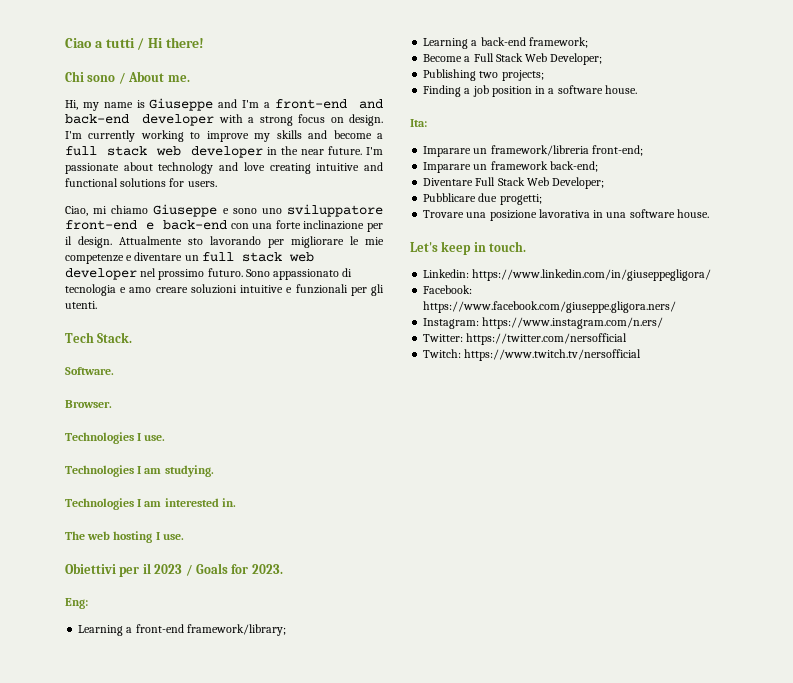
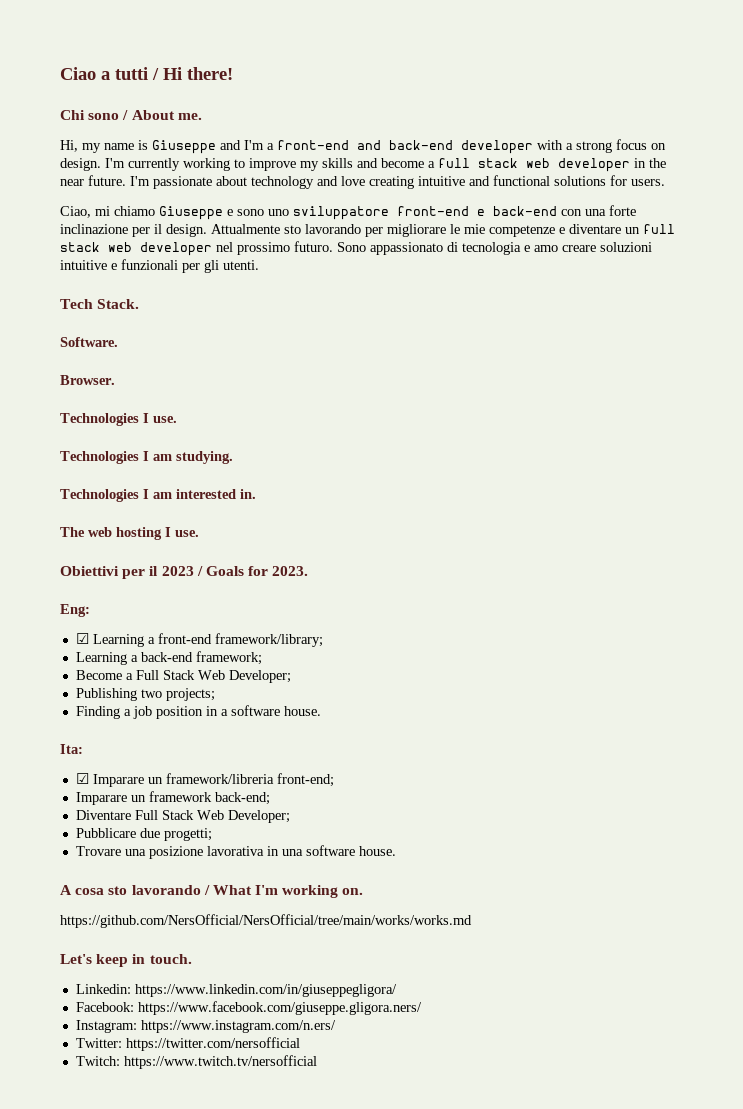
(88, 603) none -> [75,633,89,644] ☑
(427, 123) none -> [75,773,89,784] ☑
(709, 213) none -> [60,885,364,898] [60,914,472,928] // A cosa sto lavorando / What I'm working on. // https://github.com/NersOfficial/NersOfficial/tree/main/works/works.md

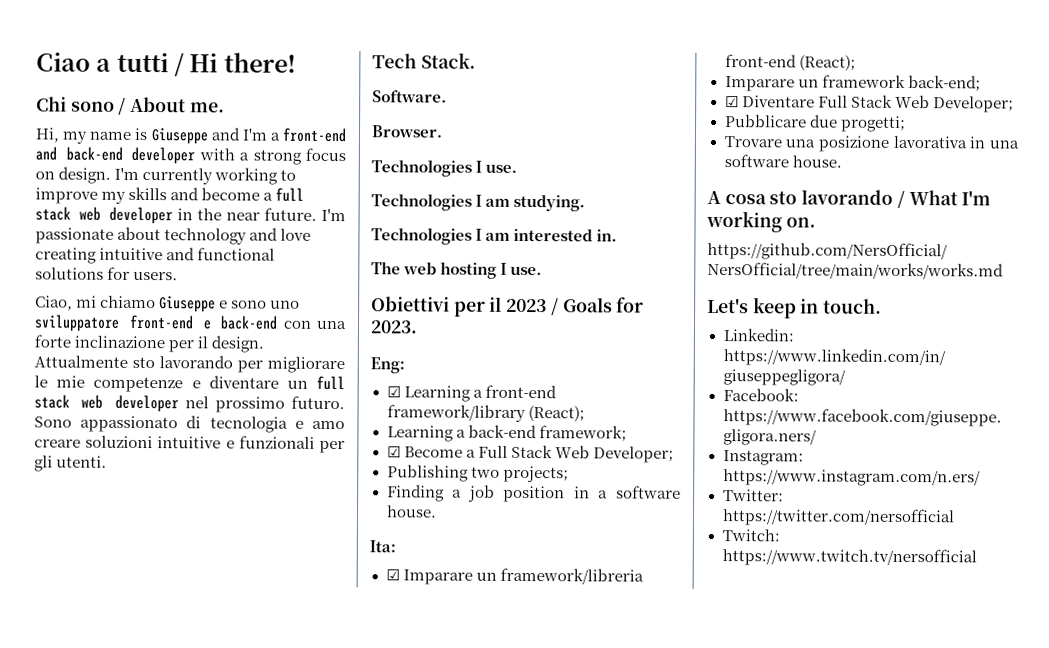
[214,633,323,647] framework/library; -> [386,404,585,423] framework/library (React);
(262, 658) none -> [386,446,401,458] ☑
[276,773,334,787] front-end; -> [724,54,856,71] front-end (React);
(270, 798) none -> [724,96,739,108] ☑

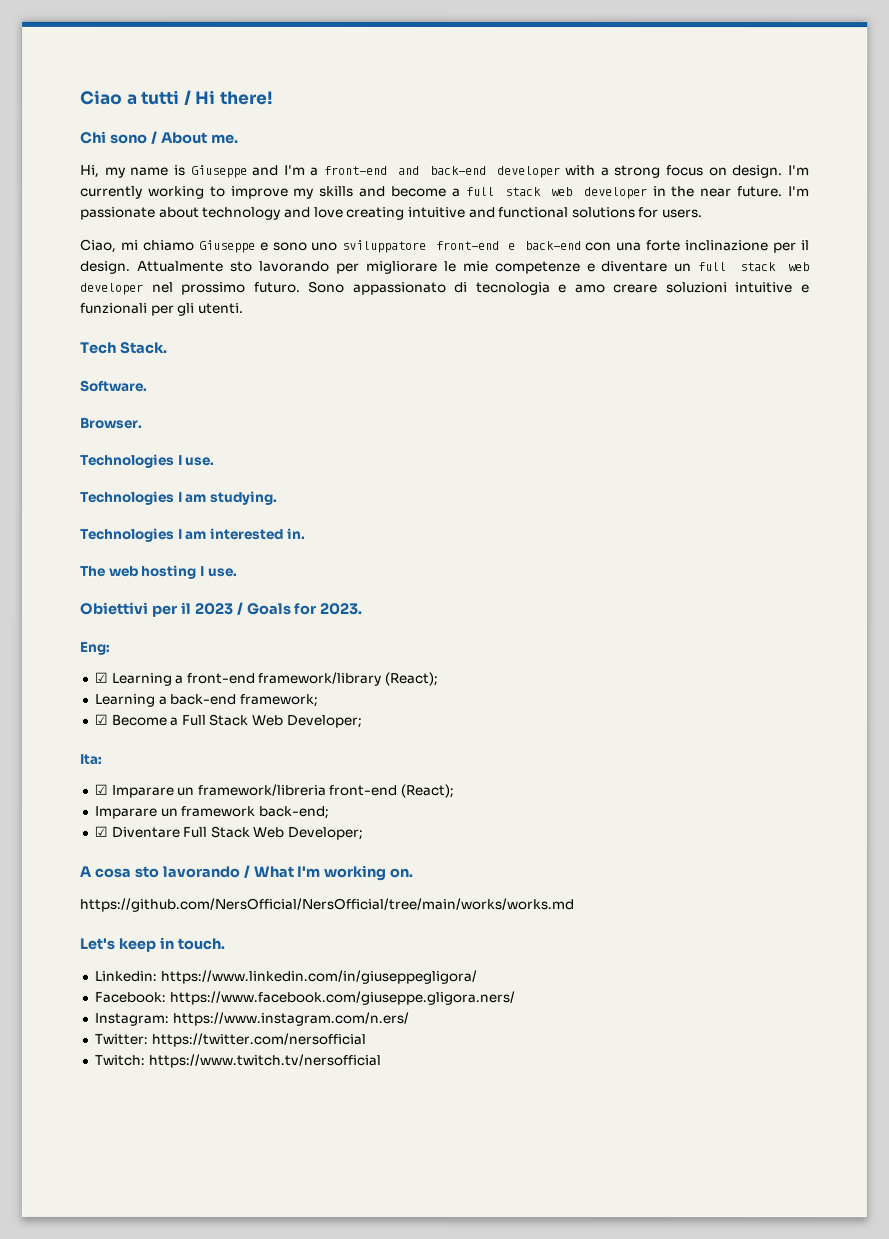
[386,464,569,483] [386,484,681,503] [385,505,437,518] // Publishing two projects; // Finding a job position in a software house. -> (362, 721) none
[724,114,906,132] [723,135,1019,152] [723,154,842,168] // Pubblicare due progetti; // Trovare una posizione lavorativa in una software house. -> (364, 833) none

